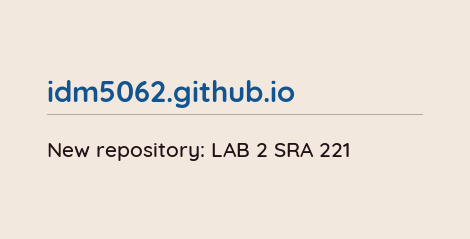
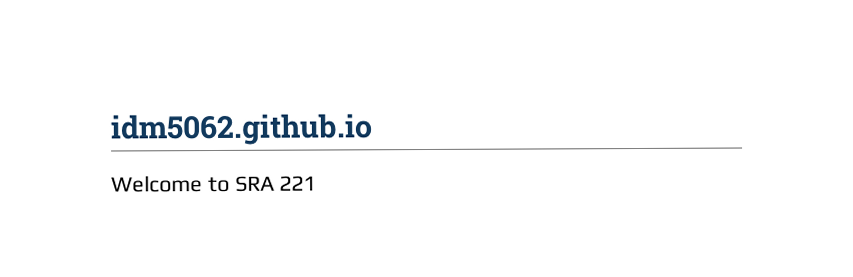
[47,142,268,161] New repository: LAB 2 -> [111,175,230,193] Welcome to

